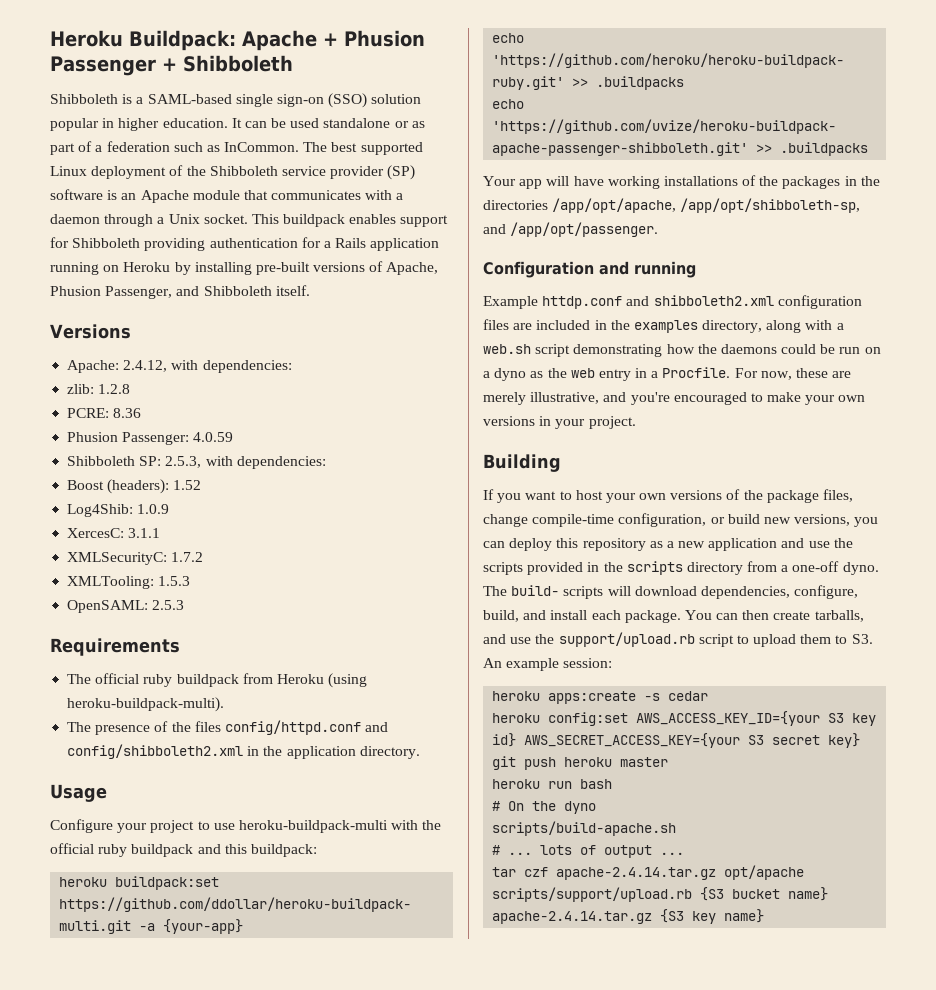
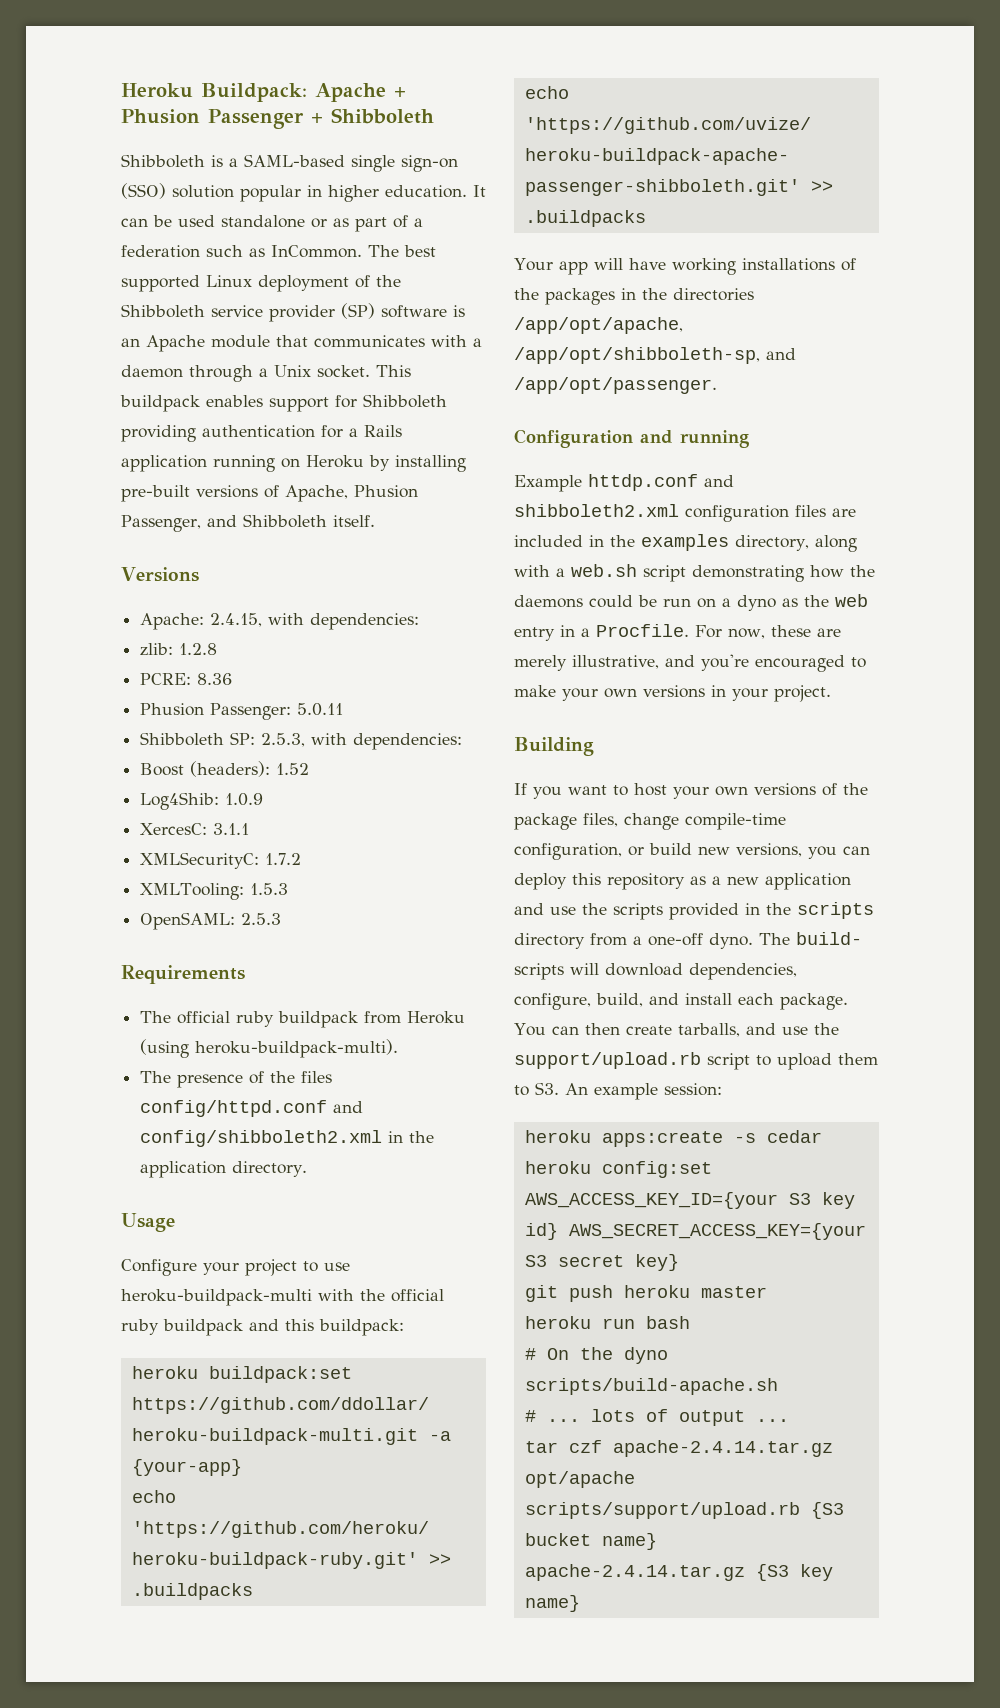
[123,360,168,372] 2.4.12, -> [210,613,263,627] 2.4.15,
[193,432,234,442] 4.0.59 -> [297,703,344,716] 5.0.11

